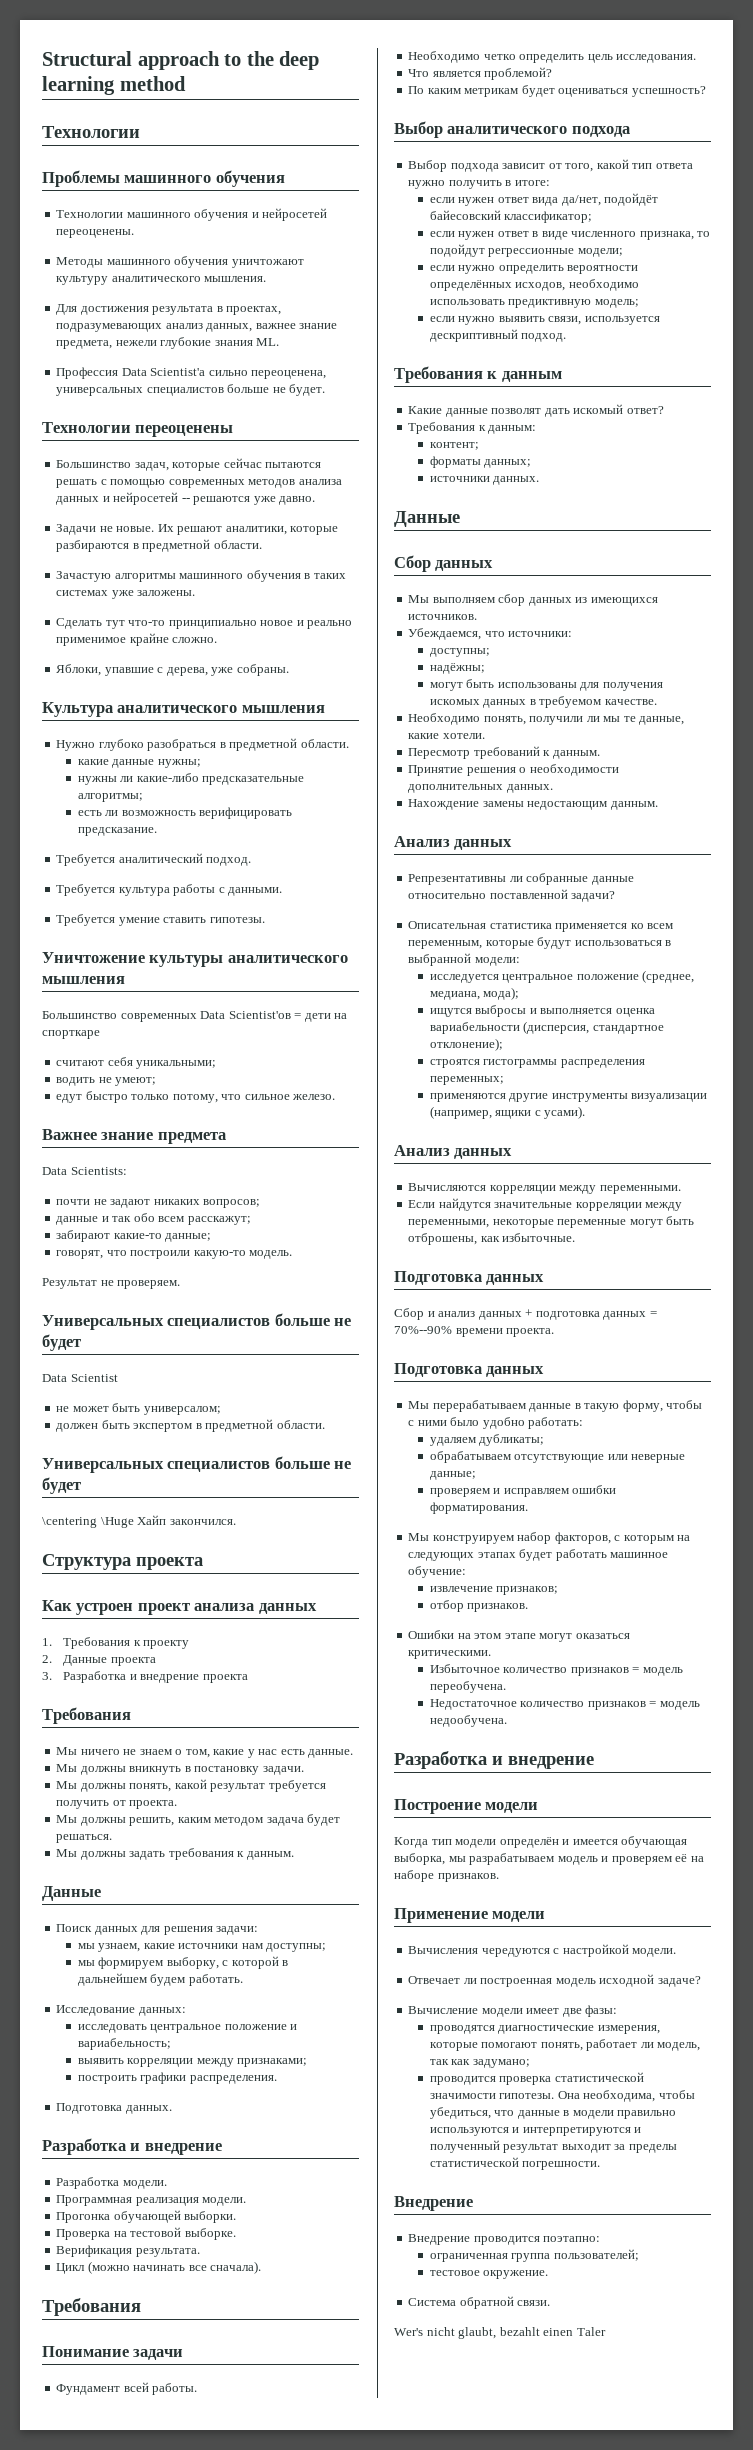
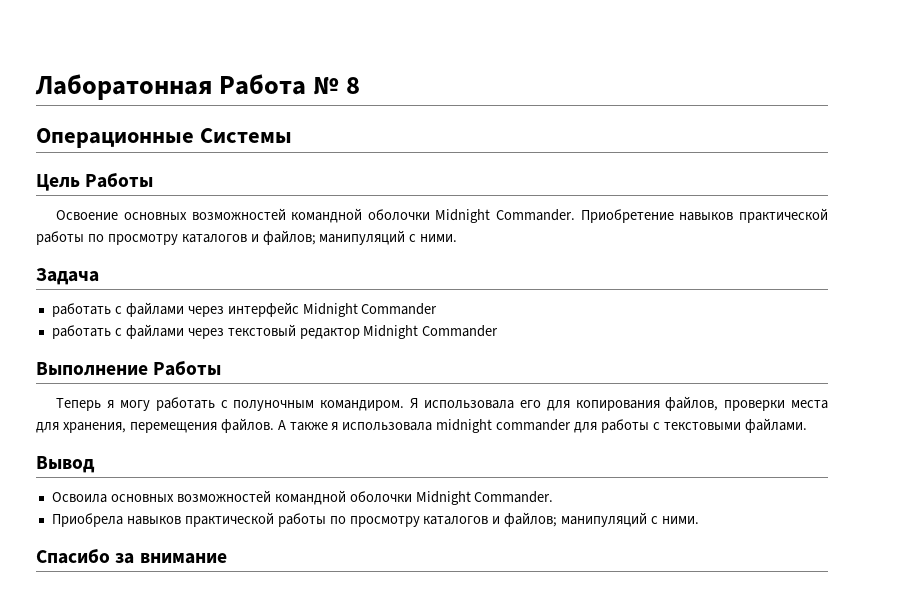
[42,51,320,70] [42,76,186,95] [42,126,140,138] [42,170,285,187] [56,208,328,221] [56,229,135,238] [56,256,304,268] [56,276,267,285] [56,304,282,315] [56,323,338,332] [56,337,280,349] [56,367,327,379] [56,384,326,396] [42,422,234,437] [56,458,322,471] [56,479,342,488] [56,492,316,505] [56,524,339,535] [56,539,262,552] [56,570,346,582] [56,590,196,599] [56,618,353,629] [56,633,218,646] [56,664,289,676] [42,702,325,717] [56,738,349,751] [77,759,201,768] [77,773,305,785] [77,793,143,802] [77,807,293,819] [77,827,157,836] [56,853,252,866] [56,884,283,896] [56,914,265,926] [42,952,348,967] [42,976,125,984] [42,1011,348,1022] [42,1030,100,1039] [56,1057,217,1069] [56,1077,157,1086] [56,1091,336,1103] [42,1129,226,1144] [42,1167,127,1175] [56,1199,261,1208] [56,1213,251,1225] [56,1230,212,1242] [56,1250,293,1259] [42,1278,181,1289] [42,1313,352,1330] [42,1334,81,1351] [42,1374,118,1382] [56,1403,221,1415] [56,1419,325,1432] [42,1456,352,1473] [42,1477,81,1494] [42,1515,236,1528] [42,1554,203,1570] [42,1600,317,1615] [42,1637,190,1649] [42,1655,156,1666] [42,1671,248,1683] [42,1707,131,1724] [56,1747,354,1758] [56,1764,304,1775] [56,1779,326,1792] [56,1800,178,1809] [56,1814,341,1826] [56,1834,113,1843] [56,1848,294,1860] [42,1886,101,1901] [56,1924,259,1935] [77,1943,327,1952] [77,1956,289,1969] [77,1973,243,1986] [56,2005,186,2016] [77,2024,298,2033] [77,2038,171,2050] [77,2058,308,2067] [77,2072,277,2084] [56,2103,172,2114] [42,2138,222,2155] [56,2177,167,2189] [56,2195,247,2206] [56,2210,237,2223] [56,2227,236,2240] [56,2245,200,2257] [56,2261,262,2274] [42,2298,141,2316] [42,2346,184,2360] [56,2382,198,2395] [408,51,697,63] [408,67,553,80] [408,85,706,97] [394,121,630,138] [408,159,693,172] [408,180,550,189] [429,193,659,206] [429,210,593,223] [429,231,711,240] [429,244,623,257] [429,265,639,274] [429,279,639,291] [429,299,639,308] [429,316,660,325] [429,329,567,342] [394,366,562,383] [408,404,664,417] [408,422,537,434] [429,442,479,450] [429,456,532,468] [429,476,540,485] [394,511,460,527] [394,555,494,572] [408,594,658,606] [408,614,478,620] [408,628,573,640] [429,648,490,657] [429,663,485,674] [429,679,663,691] [429,696,657,708] [408,713,685,725] [408,733,485,739] [408,746,600,759] [408,764,619,776] [408,784,553,793] [408,799,658,810] [394,836,513,850] [408,873,634,885] [408,889,616,902] [408,921,674,932] [408,937,672,949] [408,953,520,966] [429,970,695,983] [429,987,520,1000] [429,1005,655,1017] [429,1021,664,1034] [429,1038,503,1051] [429,1059,645,1068] [429,1076,504,1085] [429,1093,708,1102] [429,1106,586,1119] [394,1145,513,1159] [408,1183,681,1194] [408,1198,683,1211] [408,1216,695,1228] [408,1233,576,1245] [394,1271,545,1285] [394,1308,657,1320] [394,1326,555,1337] [394,1363,545,1377] [408,1400,703,1412] [408,1417,584,1429] [429,1434,545,1446] [429,1451,686,1463] [429,1471,476,1480] [429,1485,617,1497] [429,1502,528,1514] [408,1532,691,1544] [408,1549,669,1561] [408,1566,467,1578] [429,1586,559,1595] [429,1600,529,1612] [408,1630,630,1642] [408,1650,492,1659] [429,1664,683,1676] [429,1681,506,1693] [429,1699,700,1710] [429,1715,507,1727] [394,1751,594,1769] [394,1799,539,1814] [394,1836,688,1848] [394,1853,704,1865] [394,1870,499,1882] [394,1908,546,1923] [408,1944,677,1957] [408,1974,701,1987] [408,2005,618,2017] [429,2025,660,2034] [429,2039,701,2051] [429,2059,530,2068] [429,2072,644,2085] [429,2090,695,2102] [429,2107,677,2119] [429,2127,642,2136] [429,2140,677,2153] [429,2157,601,2170] [394,2196,473,2211] [408,2234,601,2245] [429,2249,639,2262] [429,2270,549,2279] [408,2296,551,2309] [394,2327,606,2339] Structural approach to the deep learning method // Технологии // Проблемы машинного обучения // Технологии машинного обучения и нейросетей переоценены. // Методы машинного обучения уничтожают культуру аналитического мышления. // Для достижения результата в проектах, подразумевающих анализ данных, важнее знание предмета, нежели глубокие знания ML. // Профессия Data Scientist'а сильно переоценена, универсальных специалистов больше не будет. // Технологии переоценены // Большинство задач, которые сейчас пытаются решать с помощью современных методов анализа данных и нейросетей -- решаются уже давно. // Задачи не новые. Их решают аналитики, которые разбираются в предметной области. // Зачастую алгоритмы машинного обучения в таких системах уже заложены. // Сделать тут что-то принципиально новое и реально применимое крайне сложно. // Яблоки, упавшие с дерева, уже собраны. // Культура аналитического мышления // Нужно глубоко разобраться в предметной области. // какие данные нужны; // нужны ли какие-либо предсказательные алгоритмы; // есть ли возможность верифицировать предсказание. // Требуется аналитический подход. // Требуется культура работы с данными. // Требуется умение ставить гипотезы. // Уничтожение культуры аналитического мышления // Большинство современных Data Scientist'ов = дети на спорткаре // считают себя уникальными; // водить не умеют; // едут быстро только потому, что сильное железо. // Важнее знание предмета // Data Scientists: // почти не задают никаких вопросов; // данные и так обо всем расскажут; // забирают какие-то данные; // говорят, что построили какую-то модель. // Результат не проверяем. // Универсальных специалистов больше не будет // Data Scientist // не может быть универсалом; // должен быть экспертом в предметной области. // Универсальных специалистов больше не будет // \centering \Huge Хайп закончился. // Структура проекта // Как устроен проект анализа данных // 1. Требования к проекту // 2. Данные проекта // 3. Разработка и внедрение проекта // Требования // Мы ничего не знаем о том, какие у нас есть данные. // Мы должны вникнуть в постановку задачи. // Мы должны понять, какой результат требуется получить от проекта. // Мы должны решить, каким методом задача будет решаться. // Мы должны задать требования к данным. // Данные // Поиск данных для решения задачи: // мы узнаем, какие источники нам доступны; // мы формируем выборку, с которой в дальнейшем будем работать. // Исследование данных: // исследовать центральное положение и вариабельность; // выявить корреляции между признаками; // построить графики распределения. // Подготовка данных. // Разработка и внедрение // Разработка модели. // Программная реализация модели. // Прогонка обучающей выборки. // Проверка на тестовой выборке. // Верификация результата. // Цикл (можно начинать все сначала). // Требования // Понимание задачи // Фундамент всей работы. // Необходимо четко определить цель исследования. // Что является проблемой? // По каким метрикам будет оцениваться успешность? // Выбор аналитического подхода // Выбор подхода зависит от того, какой тип ответа нужно получить в итоге: // если нужен ответ вида да/нет, подойдёт байесовский классификатор; // если нужен ответ в виде численного признака, то подойдут регрессионные модели; // если нужно определить вероятности определённых исходов, необходимо использовать предиктивную модель; // если нужно выявить связи, используется дескриптивный подход. // Требования к данным // Какие данные позволят дать искомый ответ? // Требования к данным: // контент; // форматы данных; // источники данных. // Данные // Сбор данных // Мы выполняем сбор данных из имеющихся источников. // Убеждаемся, что источники: // доступны; // надёжны; // могут быть использованы для получения искомых данных в требуемом качестве. // Необходимо понять, получили ли мы те данные, какие хотели. // Пересмотр требований к данным. // Принятие решения о необходимости дополнительных данных. // Нахождение замены недостающим данным. // Анализ данных // Репрезентативны ли собранные данные относительно поставленной задачи? // Описательная статистика применяется ко всем переменным, которые будут использоваться в выбранной модели: // исследуется центральное положение (среднее, медиана, мода); // ищутся выбросы и выполняется оценка вариабельности (дисперсия, стандартное отклонение); // строятся гистограммы распределения переменных; // применяются другие инструменты визуализации (например, ящики с усами). // Анализ данных // Вычисляются корреляции между переменными. // Если найдутся значительные корреляции между переменными, некоторые переменные могут быть отброшены, как избыточные. // Подготовка данных // Сбор и анализ данных + подготовка данных = 70%--90% времени проекта. // Подготовка данных // Мы перерабатываем данные в такую форму, чтобы с ними было удобно работать: // удаляем дубликаты; // обрабатываем отсутствующие или неверные данные; // проверяем и исправляем ошибки форматирования. // Мы конструируем набор факторов, с которым на следующих этапах будет работать машинное обучение: // извлечение признаков; // отбор признаков. // Ошибки на этом этапе могут оказаться критическими. // Избыточное количество признаков = модель переобучена. // Недостаточное количество признаков = модель недообучена. // Разработка и внедрение // Построение модели // Когда тип модели определён и имеется обучающая выборка, мы разрабатываем модель и проверяем её на наборе признаков. // Применение модели // Вычисления чередуются с настройкой модели. // Отвечает ли построенная модель исходной задаче? // Вычисление модели имеет две фазы: // проводятся диагностические измерения, которые помогают понять, работает ли модель, так как задумано; // проводится проверка статистической значимости гипотезы. Она необходима, чтобы убедиться, что данные в модели правильно используются и интерпретируются и полученный результат выходит за пределы статистической погрешности. // Внедрение // Внедрение проводится поэтапно: // ограниченная группа пользователей; // тестовое окружение. // Система обратной связи. // Wer's nicht glaubt, bezahlt einen Taler -> [35,74,361,100] [36,128,293,148] [36,172,154,191] [56,208,828,223] [36,230,458,245] [36,268,99,285] [51,302,438,317] [51,324,499,339] [36,360,222,376] [56,396,828,411] [36,418,807,433] [36,456,95,473] [51,490,554,505] [51,512,700,527] [36,548,227,564] Лаборатонная Работа № 8 // Операционные Системы // Цель Работы // Освоение основных возможностей командной оболочки Midnight Commander. Приобретение навыков практической работы по просмотру каталогов и файлов; манипуляций с ними. // Задача // работать с файлами через интерфейс Midnight Commander // работать с файлами через текстовый редактор Midnight Commander // Выполнение Работы // Теперь я могу работать с полуночным командиром. Я использовалa его для копирования файлов, проверки места для хранения, перемещения файлов. А также я использовалa midnight commander для работы с текстовыми файлами. // Вывод // Освоилa основных возможностей командной оболочки Midnight Commander. // Приобрелa навыков практической работы по просмотру каталогов и файлов; манипуляций с ними. // Спасибо за внимание

